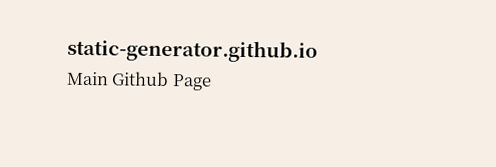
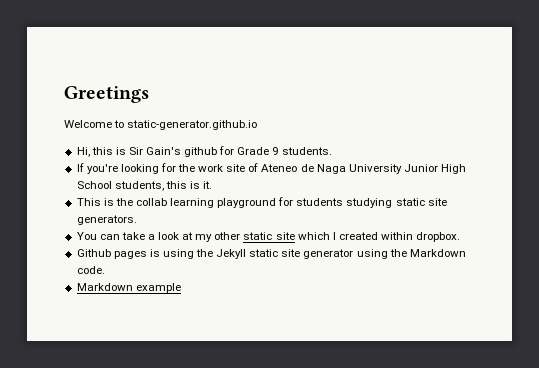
[67,38,318,63] [66,71,212,91] static-generator.github.io // Main Github Page -> [64,86,149,103] [64,120,258,130] [76,146,332,157] [76,163,467,174] [76,181,213,191] [76,197,447,208] [76,215,137,225] [76,232,461,242] [76,249,466,259] [76,266,105,274] [76,283,181,293] Greetings // Welcome to static-generator.github.io // Hi, this is Sir Gain's github for Grade 9 students. // If you're looking for the work site of Ateneo de Naga University Junior High School students, this is it. // This is the collab learning playground for students studying static site generators. // You can take a look at my other static site which I created within dropbox. // Github pages is using the Jekyll static site generator using the Markdown code. // Markdown example

